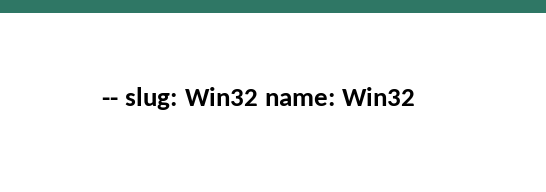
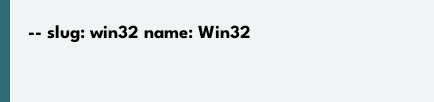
[184,87,258,106] Win32 -> [89,25,139,39] win32

